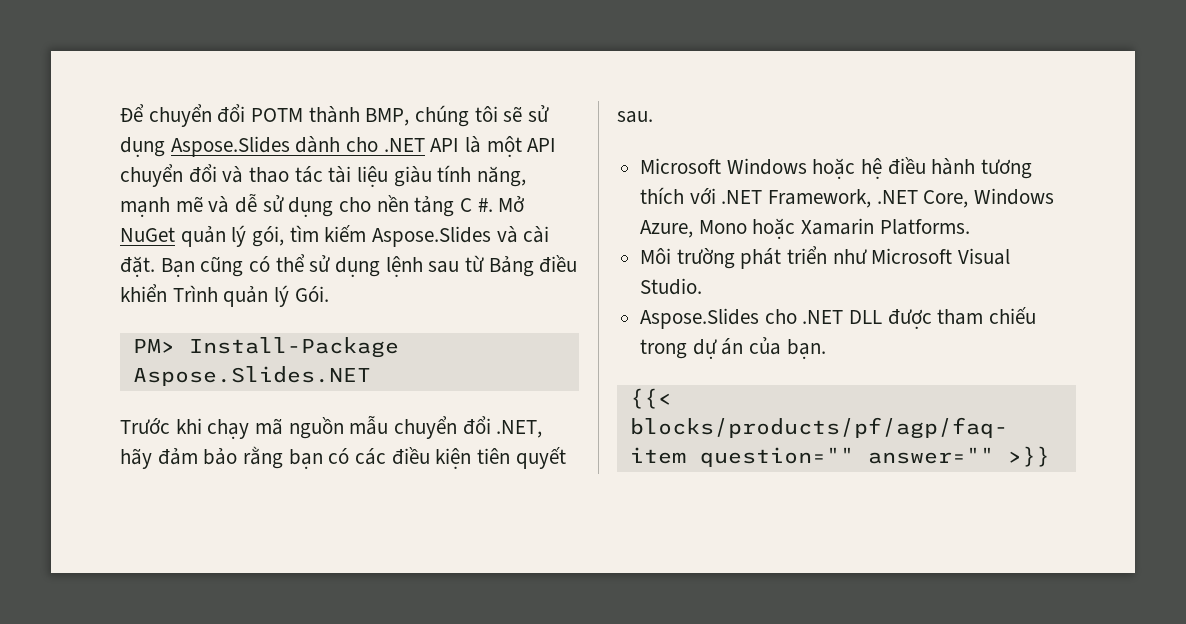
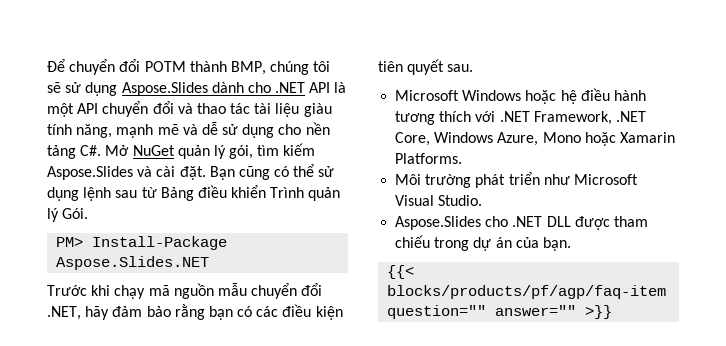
[460,198,493,212] C #. -> [80,145,102,156] C#.

